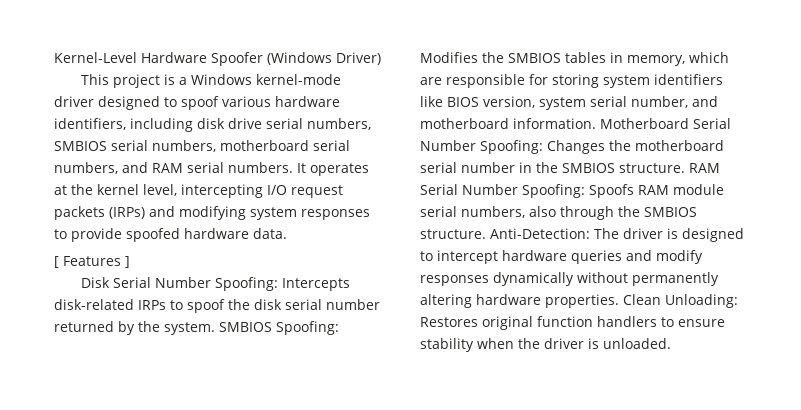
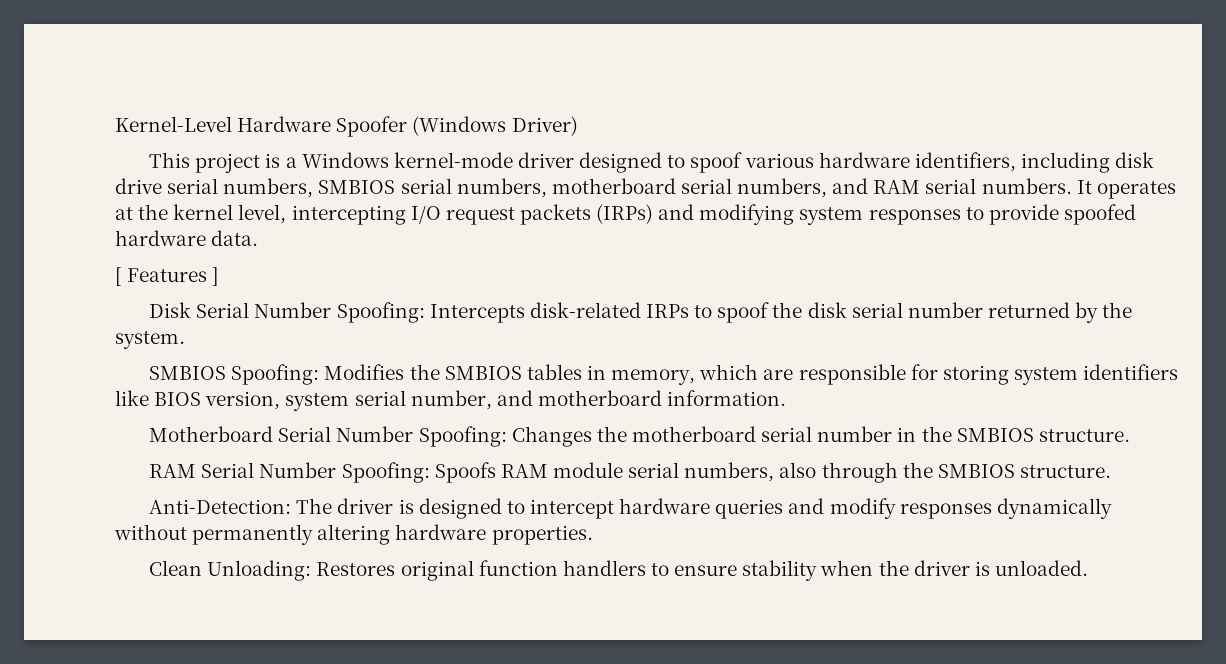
(215, 328) none -> (185, 340) //
(596, 123) none -> (787, 398) //
(685, 168) none -> (1130, 435) //
(486, 234) none -> (1111, 471) //
(619, 301) none -> (593, 535) //

